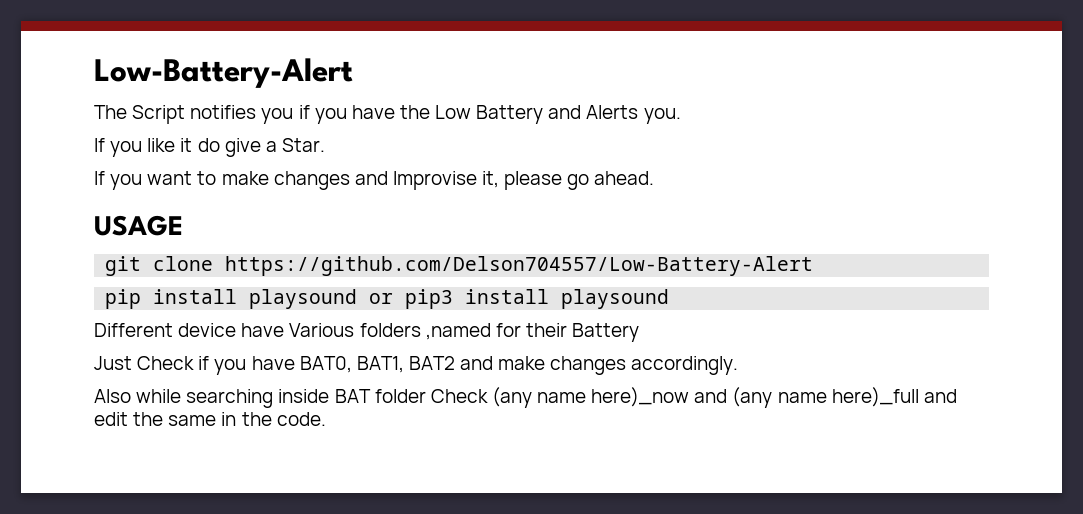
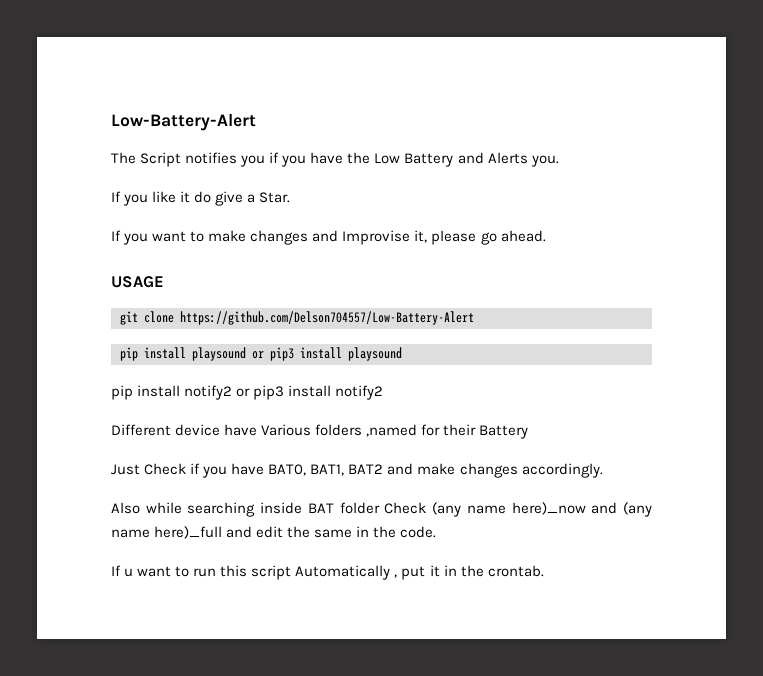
(670, 299) none -> [111,385,384,400] // pip install notify2 or pip3 install notify2
(326, 419) none -> [111,565,544,580] // If u want to run this script Automatically , put it in the crontab.

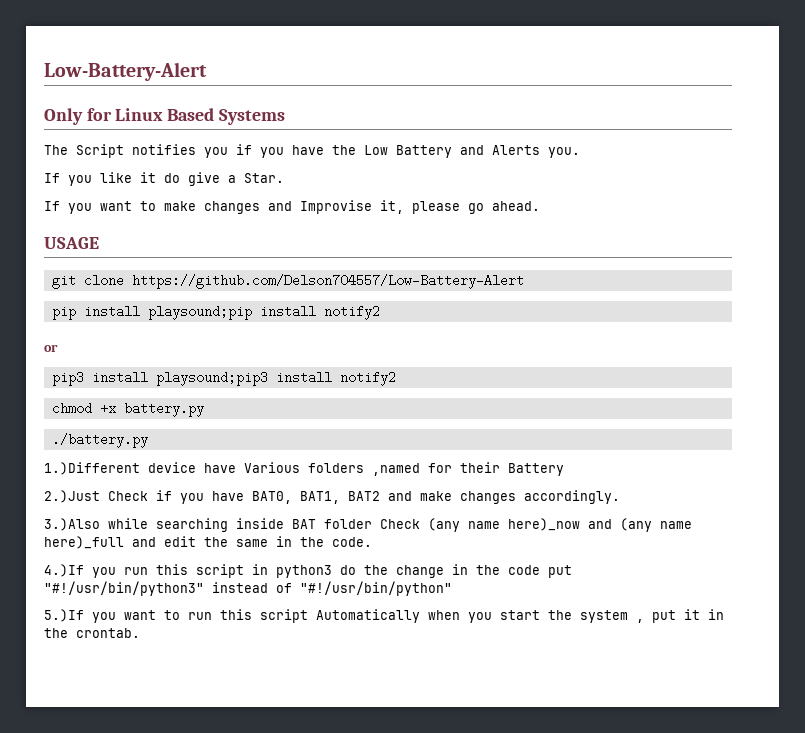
(256, 122) none -> [44,108,285,125] // Only for Linux Based Systems
[192,347,402,361] [111,385,384,400] [111,424,171,436] playsound or pip3 install playsound // pip install notify2 or pip3 install notify2 // Different -> [147,305,380,320] [44,344,58,352] [51,371,396,386] [51,402,204,417] [51,433,148,448] [44,462,140,475] playsound;pip install notify2 // or // pip3 install playsound;pip3 install notify2 // chmod +x battery.py // ./battery.py // 1.)Different
[111,464,140,475] Just -> [44,490,100,503] 2.)Just
[111,502,140,514] Also -> [44,518,100,531] 3.)Also
[111,565,134,577] If u -> [44,564,572,578] [44,581,452,596] [44,609,116,623] 4.)If you run this script in python3 do the change in the code put "#!/usr/bin/python3" instead of "#!/usr/bin/python" // 5.)If you
(391, 572) none -> [428,610,628,623] when you start the system

